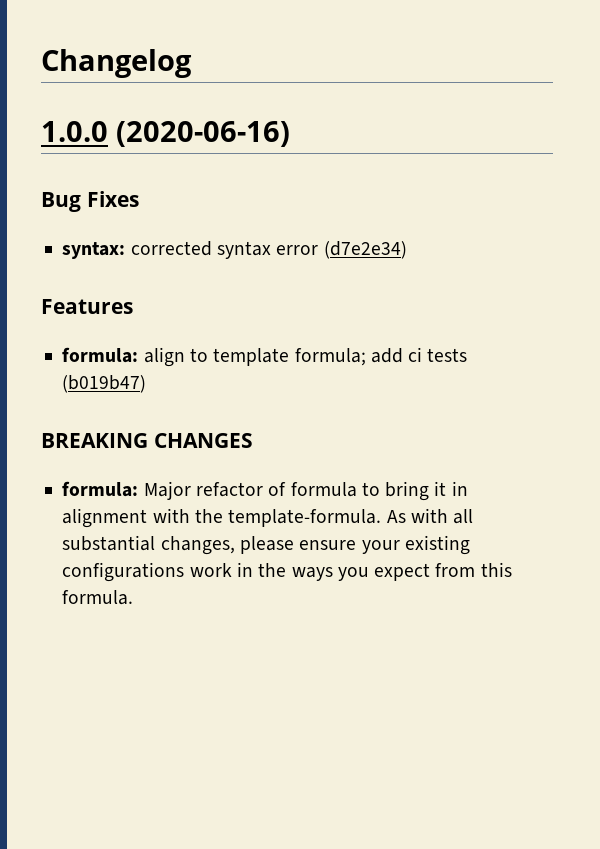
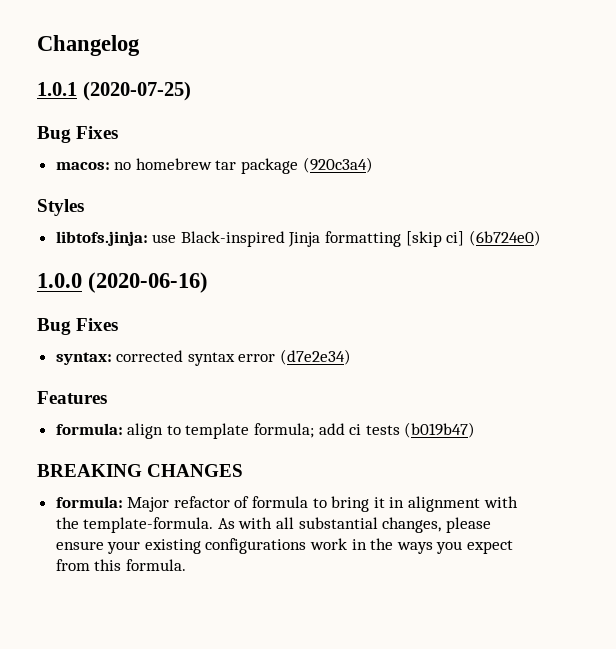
(192, 63) none -> [37,81,191,101] [37,126,119,143] [55,157,373,174] [37,199,84,216] [55,230,541,247] // 1.0.1 (2020-07-25) // Bug Fixes // macos: no homebrew tar package (920c3a4) // Styles // libtofs.jinja: use Black-inspired Jinja formatting [skip ci] (6b724e0)

